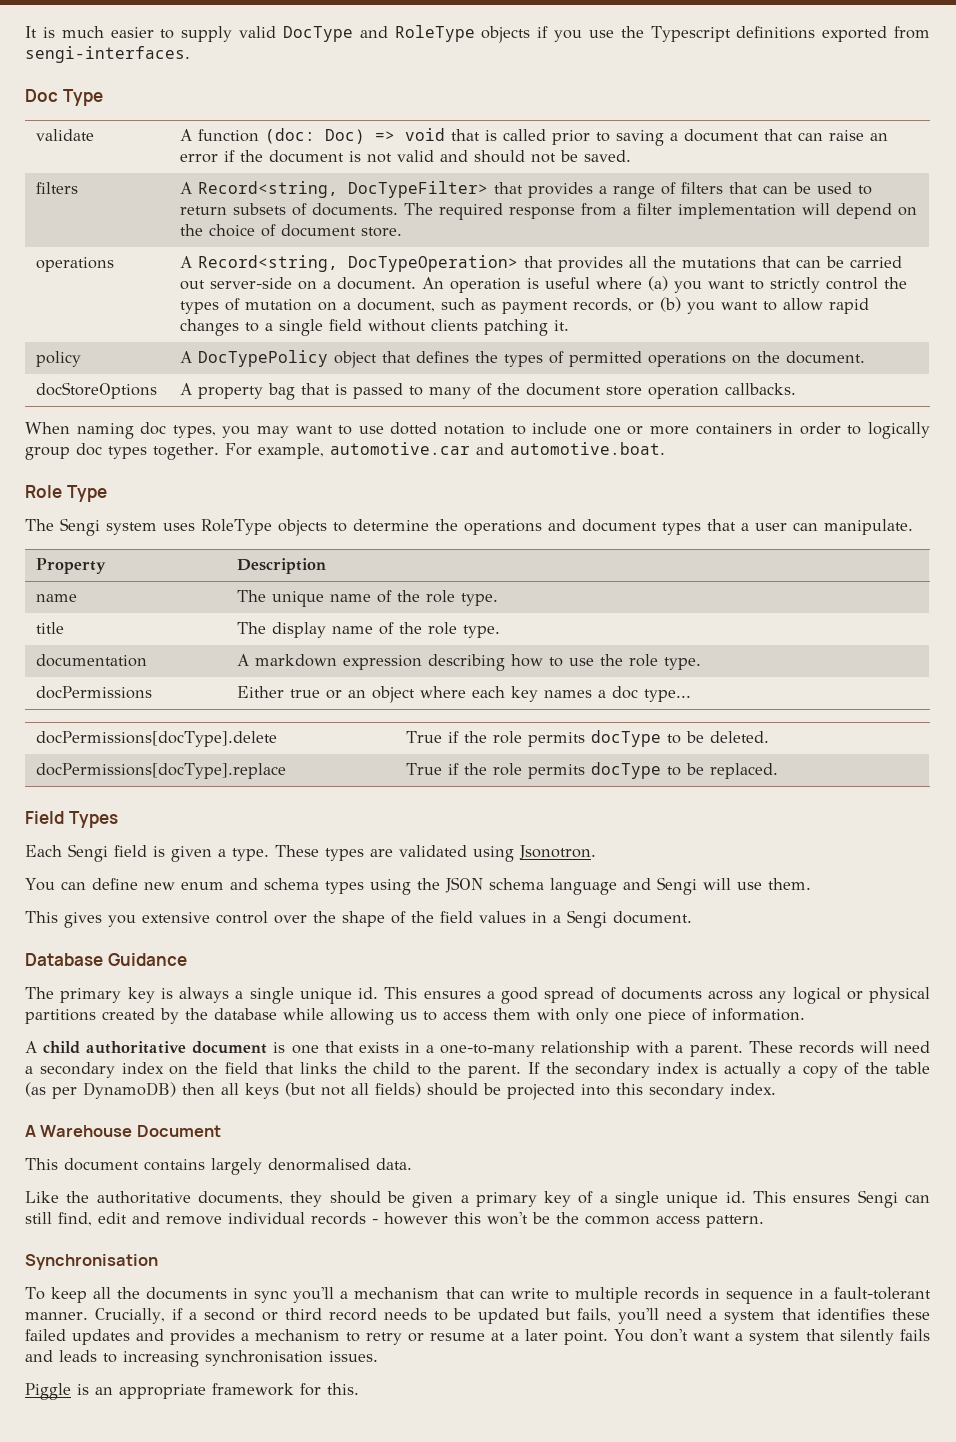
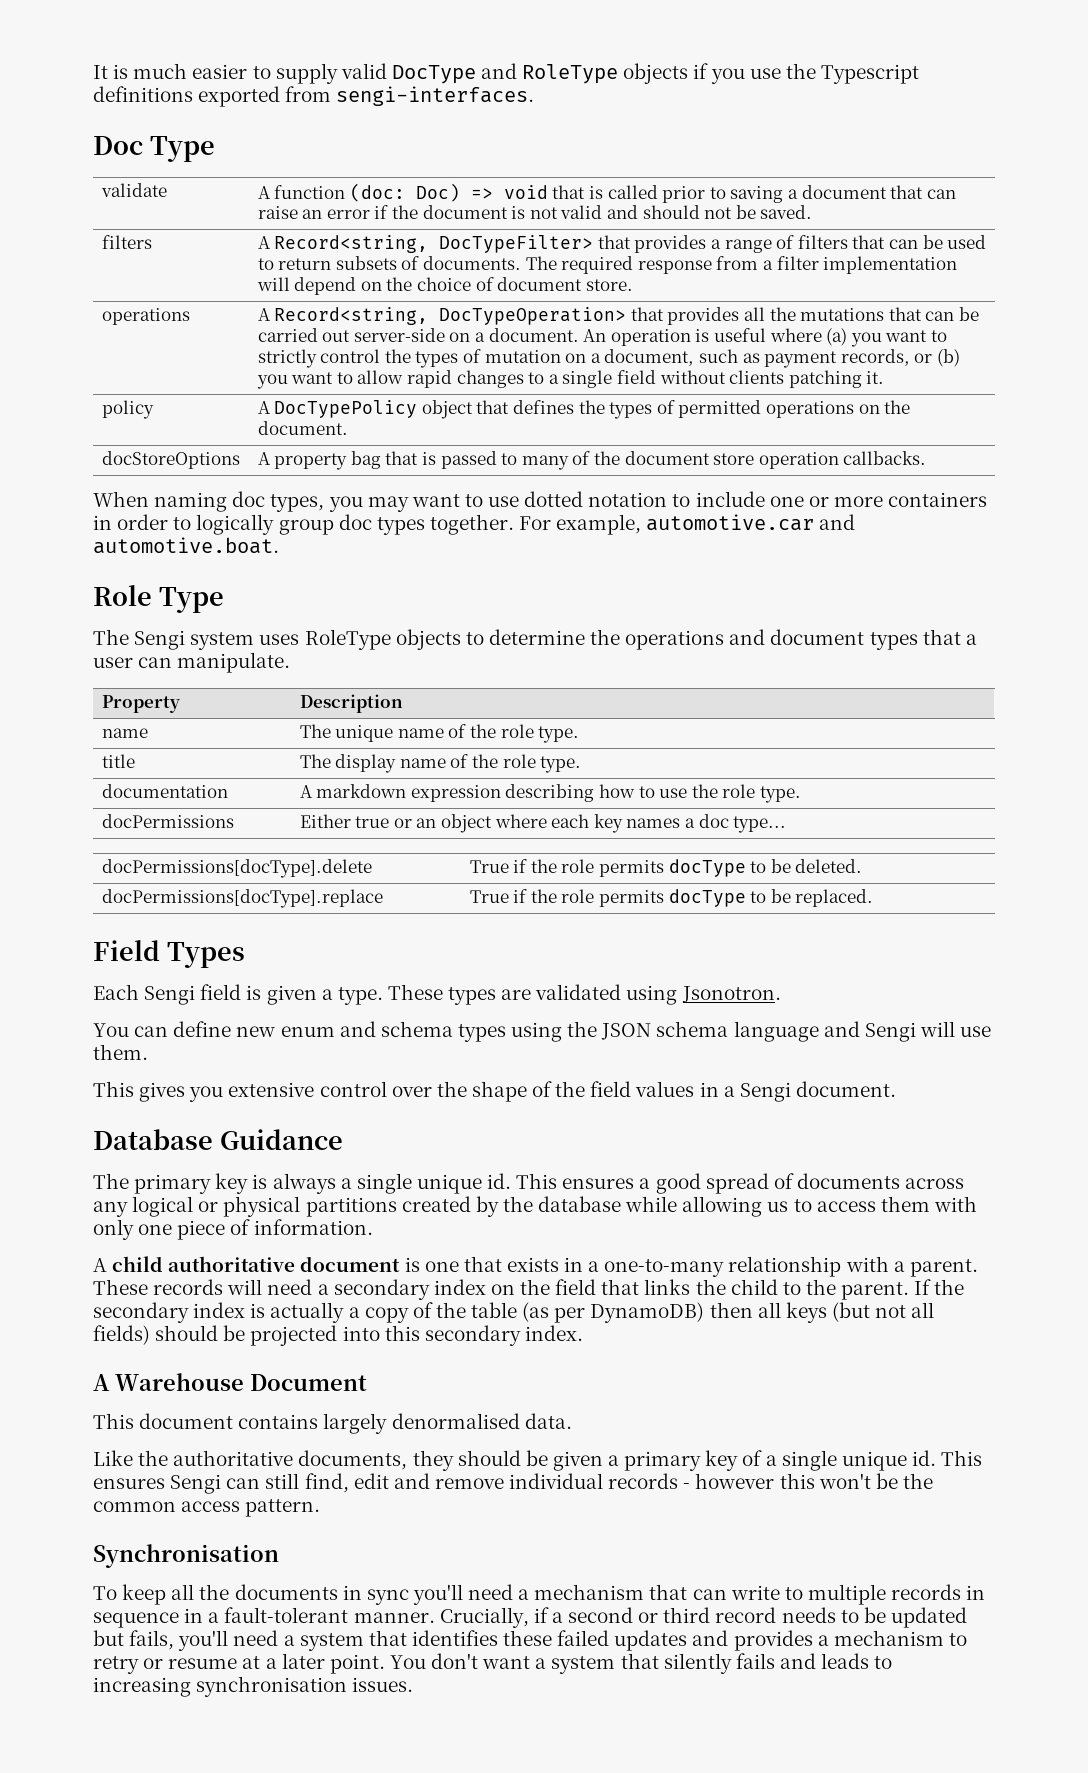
(335, 1295) none -> [468,1584,514,1600] need
[25,1383,359,1400] // Piggle is an appropriate framework for this. -> (414, 1684) none

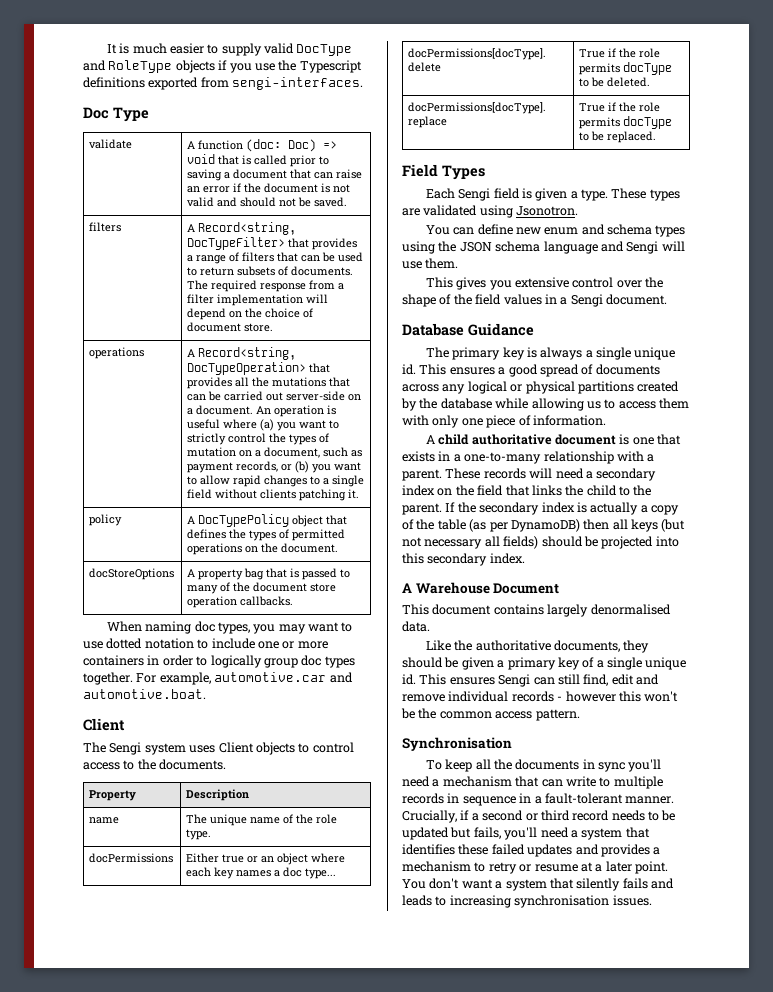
[93,585,224,613] Role Type -> [83,718,125,731] Client
[304,629,391,650] RoleType -> [218,742,254,753] Client
[488,629,977,650] [93,652,291,673] determine the operations and document types that a user can manipulate. -> [312,742,354,753] [83,759,227,770] control access to the documents.
[101,754,135,768] [299,754,582,773] [101,784,228,798] [299,784,801,803] // title | The display name of the role type. // documentation | A markdown expression describing how to use the role type. -> (212, 834) none
(907, 1311) none -> [424,539,483,549] necessary

